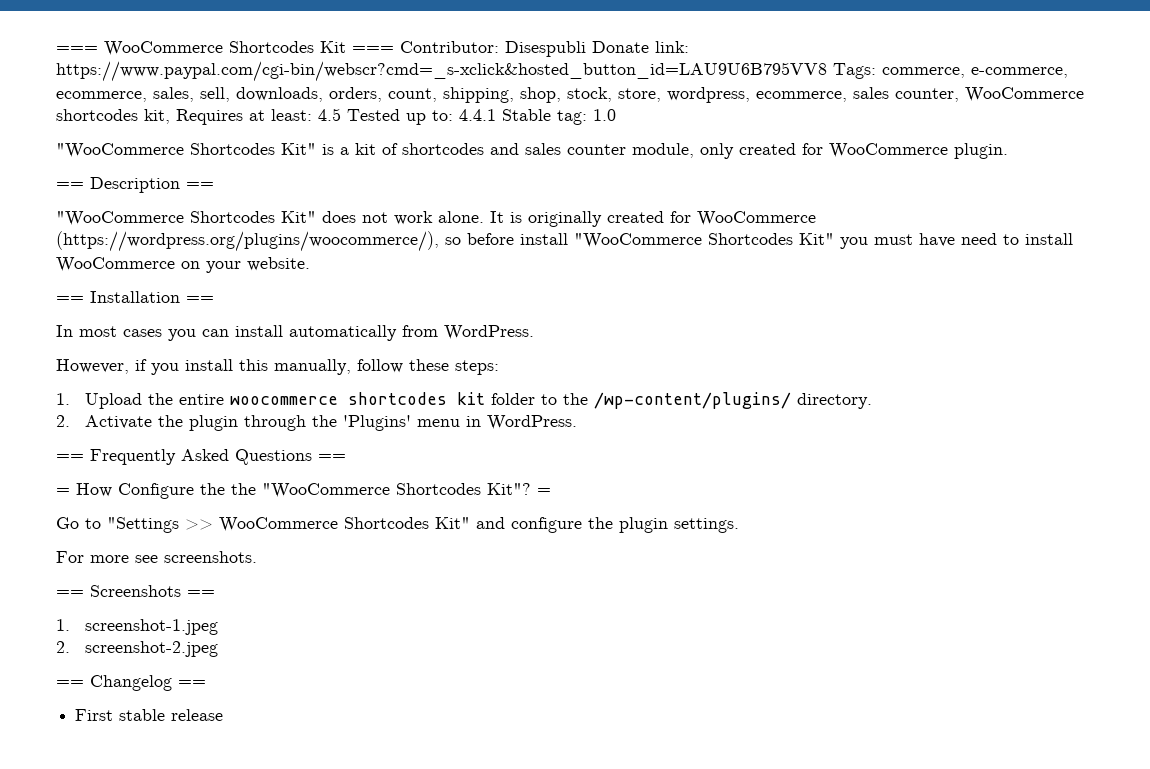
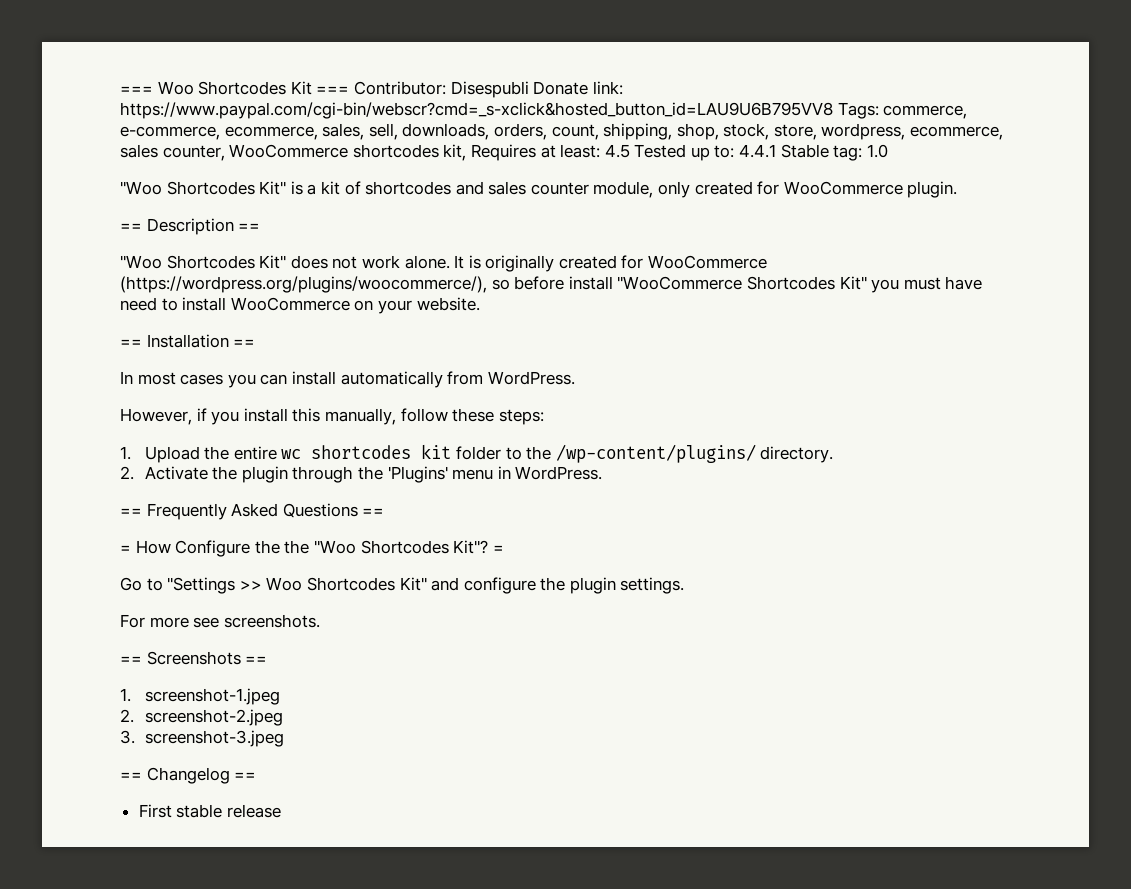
[56,41,223,56] === WooCommerce -> [120,81,194,95] === Woo
[56,143,184,158] "WooCommerce -> [120,181,162,195] "Woo
[56,211,184,226] "WooCommerce -> [120,255,162,269] "Woo
[229,396,338,405] woocommerce -> [281,449,302,459] wc
[262,483,390,498] "WooCommerce -> [313,540,356,554] "Woo
[219,517,338,532] WooCommerce -> [266,577,303,591] Woo
(218, 649) none -> [120,730,284,747] // 3. screenshot-3.jpeg

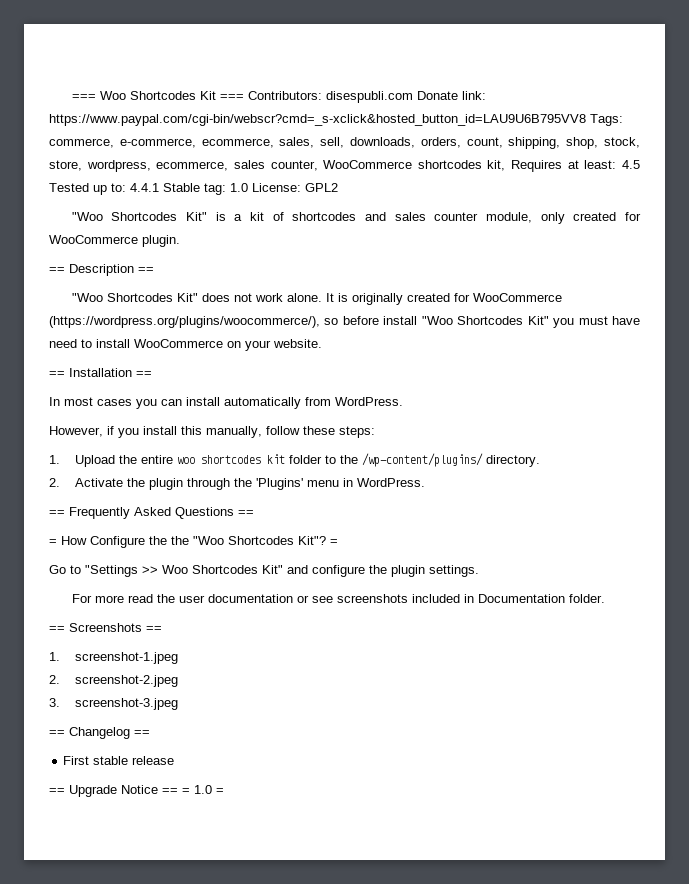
[353,81,529,98] Contributor: Disespubli -> [247,91,413,103] Contributors: disespubli.com
(888, 151) none -> [252,183,338,192] License: GPL2
[617,276,743,290] "WooCommerce -> [421,316,453,325] "Woo
[281,449,302,459] wc -> [176,457,195,464] woo
[193,614,320,628] see screenshots. -> [127,594,605,603] read the user documentation or see screenshots included in Documentation folder.
(281, 811) none -> [49,785,224,797] // == Upgrade Notice == = 1.0 =

